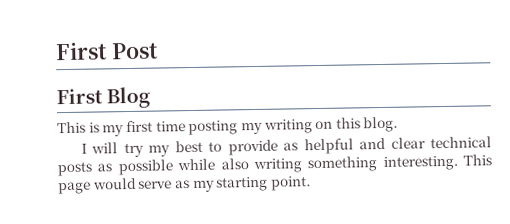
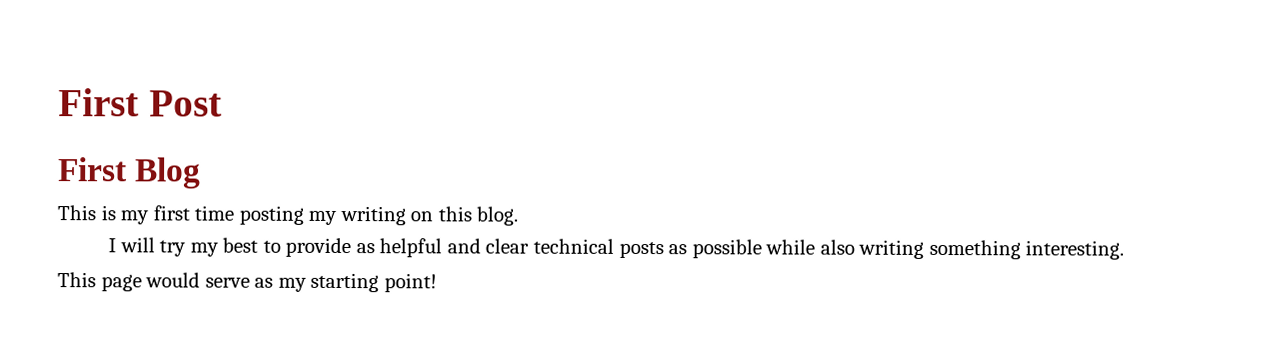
(458, 163) none -> (1125, 250) //
[270,176,311,191] point. -> [383,273,437,293] point!

